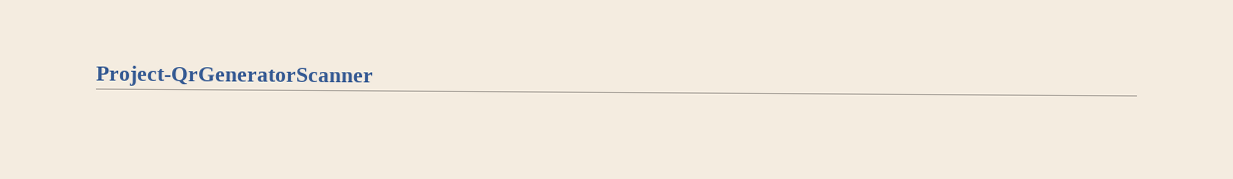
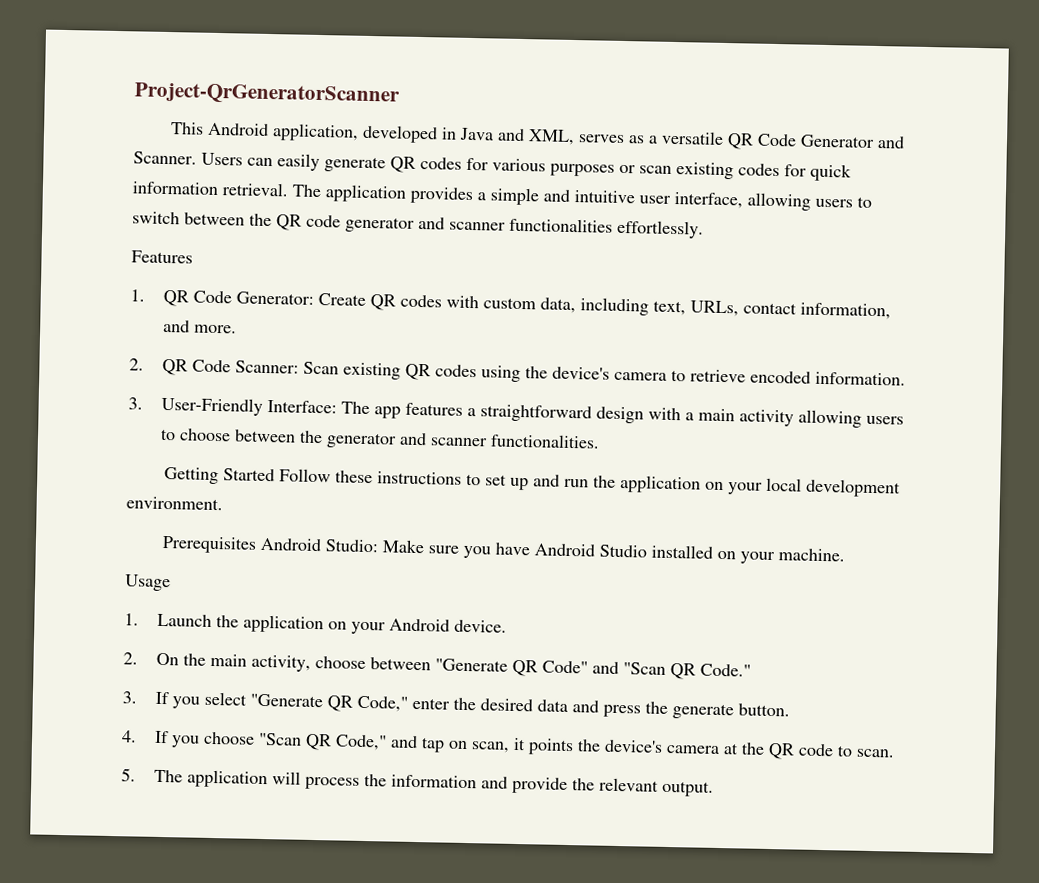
(374, 76) none -> [169,122,905,150] [133,151,852,182] [132,181,872,211] [132,211,704,239] [131,250,193,264] [130,289,891,320] [162,319,237,334] [129,358,906,386] [128,396,904,428] [159,428,600,449] [163,466,901,498] [126,496,223,511] [161,535,845,565] [124,574,171,592] [124,613,507,635] [123,652,751,680] [122,691,790,720] [121,730,894,760] [121,768,714,797] // This Android application, developed in Java and XML, serves as a versatile QR Code Generator and Scanner. Users can easily generate QR codes for various purposes or scan existing codes for quick information retrieval. The application provides a simple and intuitive user interface, allowing users to switch between the QR code generator and scanner functionalities effortlessly. // Features // 1. QR Code Generator: Create QR codes with custom data, including text, URLs, contact information, and more. // 2. QR Code Scanner: Scan existing QR codes using the device's camera to retrieve encoded information. // 3. User-Friendly Interface: The app features a straightforward design with a main activity allowing users to choose between the generator and scanner functionalities. // Getting Started Follow these instructions to set up and run the application on your local development environment. // Prerequisites Android Studio: Make sure you have Android Studio installed on your machine. // Usage // 1. Launch the application on your Android device. // 2. On the main activity, choose between "Generate QR Code" and "Scan QR Code." // 3. If you select "Generate QR Code," enter the desired data and press the generate button. // 4. If you choose "Scan QR Code," and tap on scan, it points the device's camera at the QR code to scan. // 5. The application will process the information and provide the relevant output.

